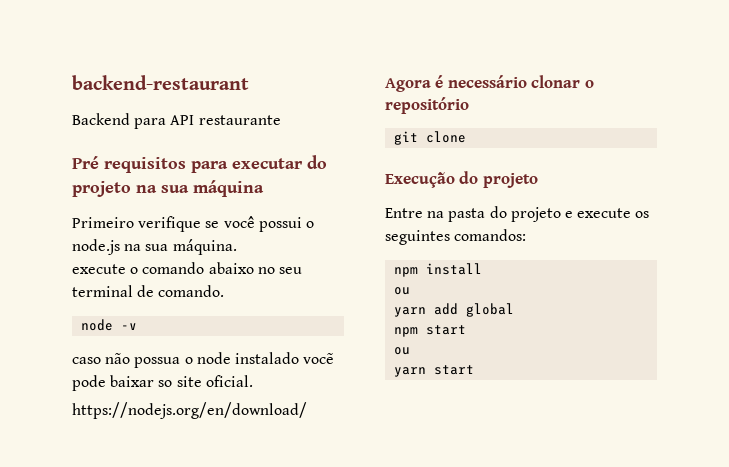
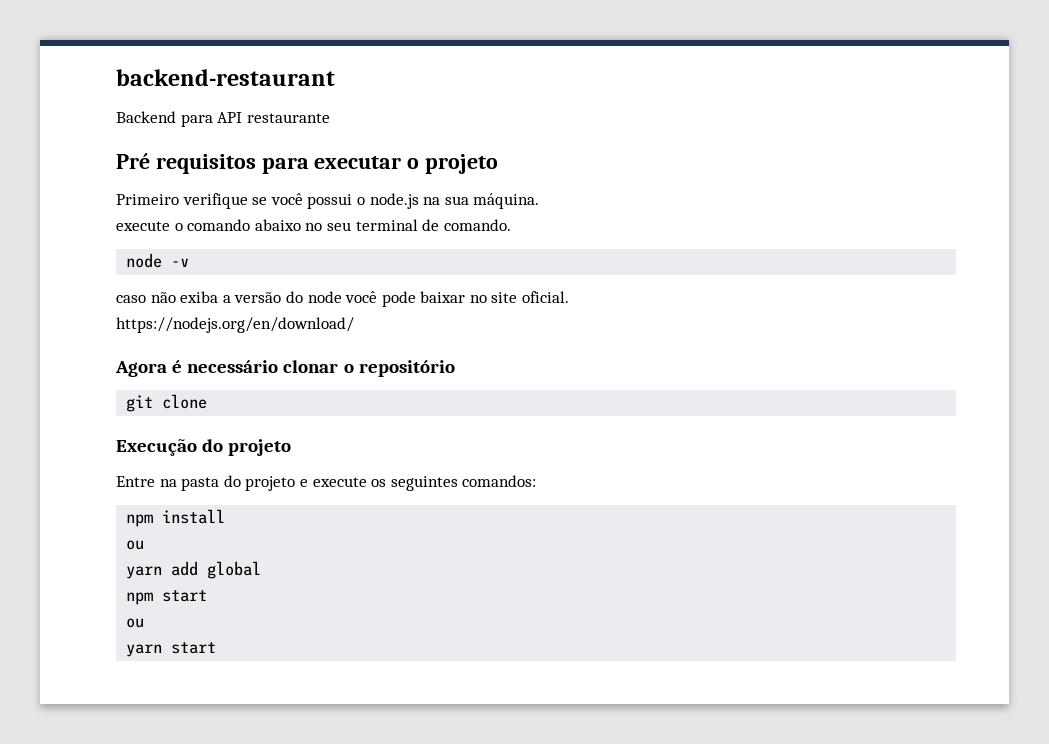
[307,155,327,169] [72,180,264,197] do projeto na sua máquina -> [407,154,499,174] o projeto
[134,352,335,368] possua o node instalado vocẽ -> [180,291,378,303] exiba a versão do node você
[158,380,173,387] so -> [469,295,487,303] no

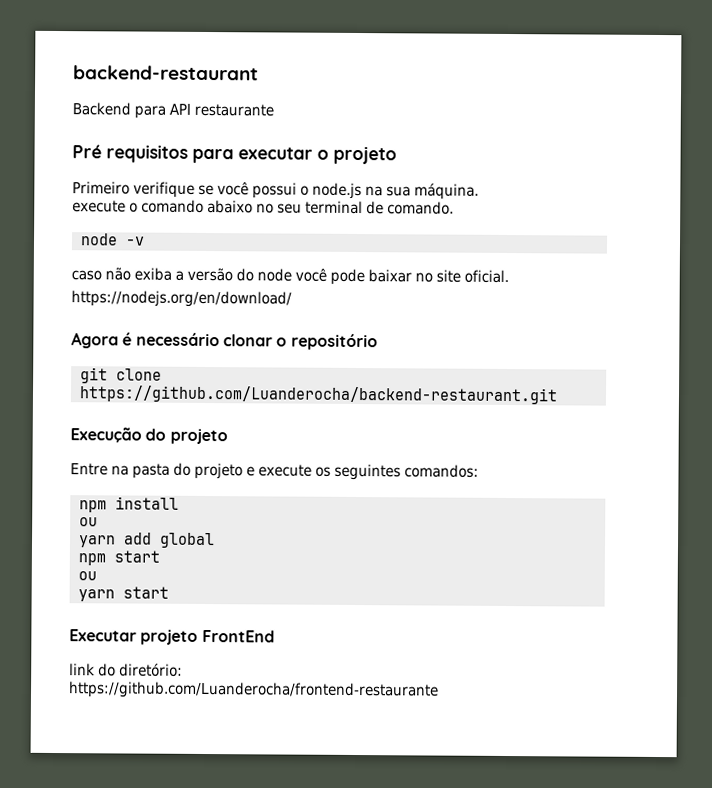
(208, 401) none -> [78,385,558,405] https://github.com/Luanderocha/backend-restaurant.git
(217, 648) none -> [69,629,275,645] [69,663,183,677] [68,681,439,700] // Executar projeto FrontEnd // link do diretório: // https://github.com/Luanderocha/frontend-restaurante

